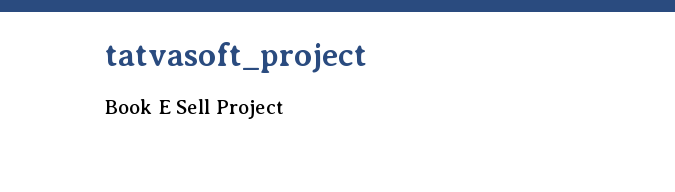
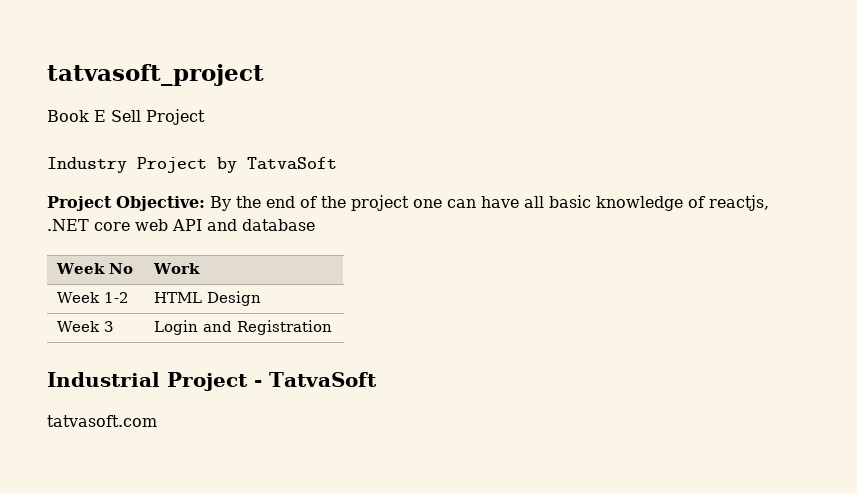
(284, 109) none -> [47,157,337,173] [47,195,769,211] [47,219,315,231] [55,263,133,274] [152,263,200,274] [56,292,129,303] [153,291,261,306] [56,321,114,332] [153,320,332,335] [47,372,377,391] [47,415,157,427] // Industry Project by TatvaSoft // Project Objective: By the end of the project one can have all basic knowledge of reactjs, .NET core web API and database // Week No | Work // Week 1-2 | HTML Design // Week 3 | Login and Registration // Industrial Project - TatvaSoft // tatvasoft.com

